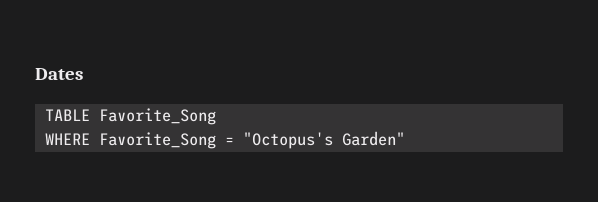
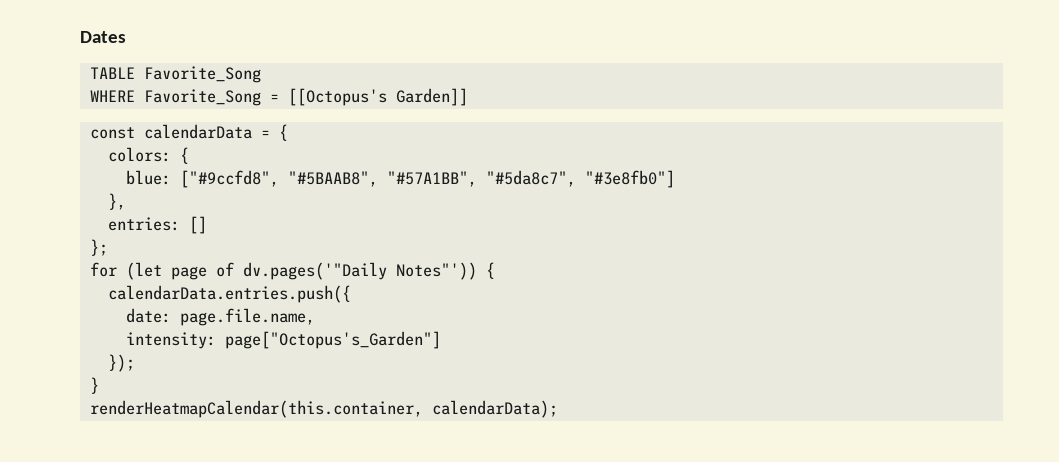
[243,131,406,149] "Octopus's Garden" -> [287,88,468,106] [89,124,288,141] [107,147,189,164] [125,170,675,188] [107,193,126,210] [107,216,207,234] [89,239,108,256] [89,262,495,280] [107,285,351,303] [125,308,315,326] [125,331,441,349] [107,354,135,372] [89,377,99,394] [89,400,558,418] [[Octopus's Garden]] // const calendarData = { // colors: { // blue: ["#9ccfd8", "#5BAAB8", "#57A1BB", "#5da8c7", "#3e8fb0"] // }, // entries: [] // }; // for (let page of dv.pages('"Daily Notes"')) { // calendarData.entries.push({ // date: page.file.name, // intensity: page["Octopus's_Garden"] // }); // } // renderHeatmapCalendar(this.container, calendarData);

